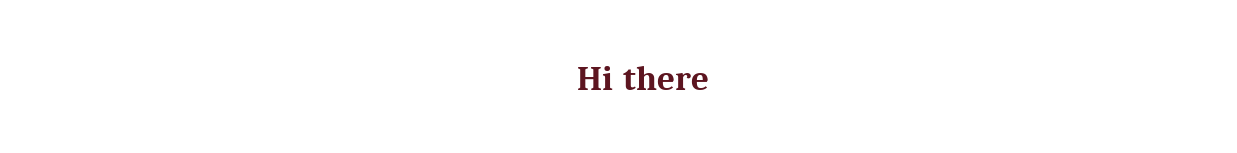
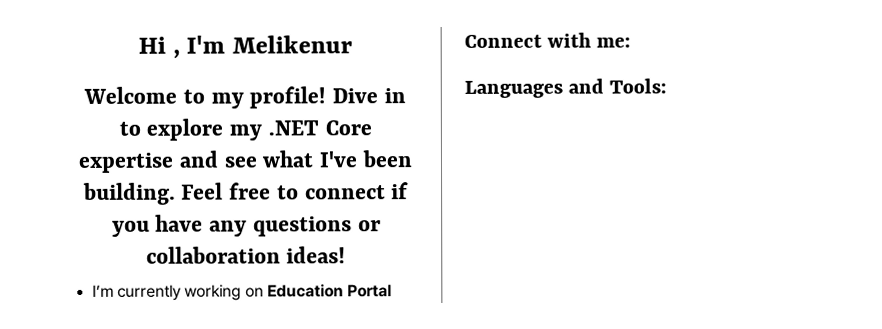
[622,65,709,90] there -> [172,35,353,59] [83,86,406,109] [118,118,372,141] [78,150,413,173] [82,182,410,205] [111,214,381,237] [145,246,347,264] [91,284,393,301] [464,32,632,48] [464,78,668,98] , I'm Melikenur // Welcome to my profile! Dive in to explore my .NET Core expertise and see what I've been building. Feel free to connect if you have any questions or collaboration ideas! // I’m currently working on Education Portal // Connect with me: // Languages and Tools:

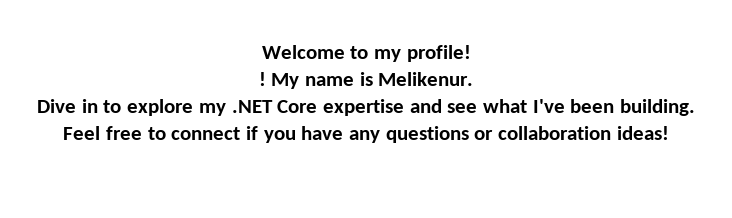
[138,35,353,59] Hi , I'm Melikenur // -> (261, 52) none
(327, 97) none -> [258,72,474,89] // ! My name is Melikenur. //
[91,284,393,301] [464,32,632,48] [464,78,668,98] // I’m currently working on Education Portal // Connect with me: // Languages and Tools: -> (669, 133) none

